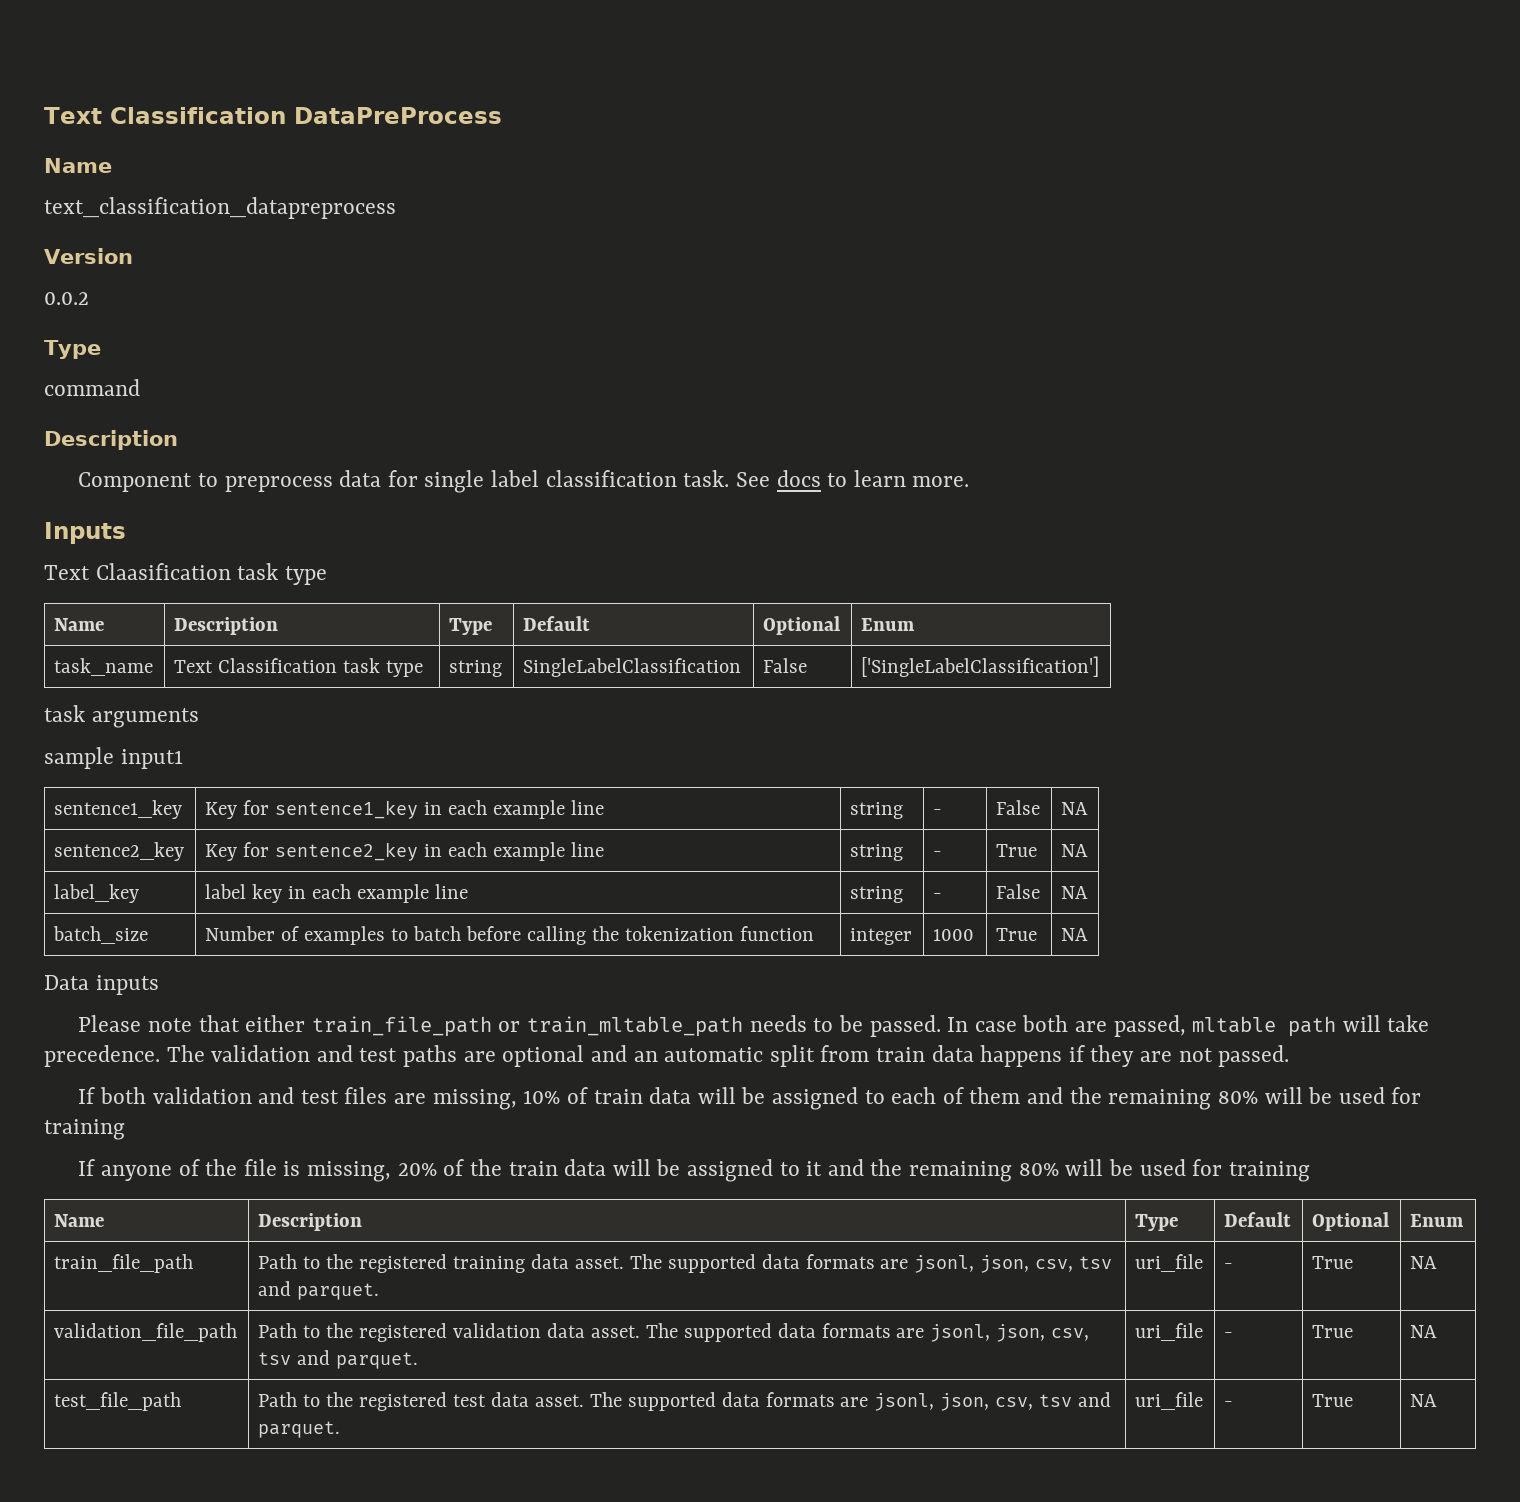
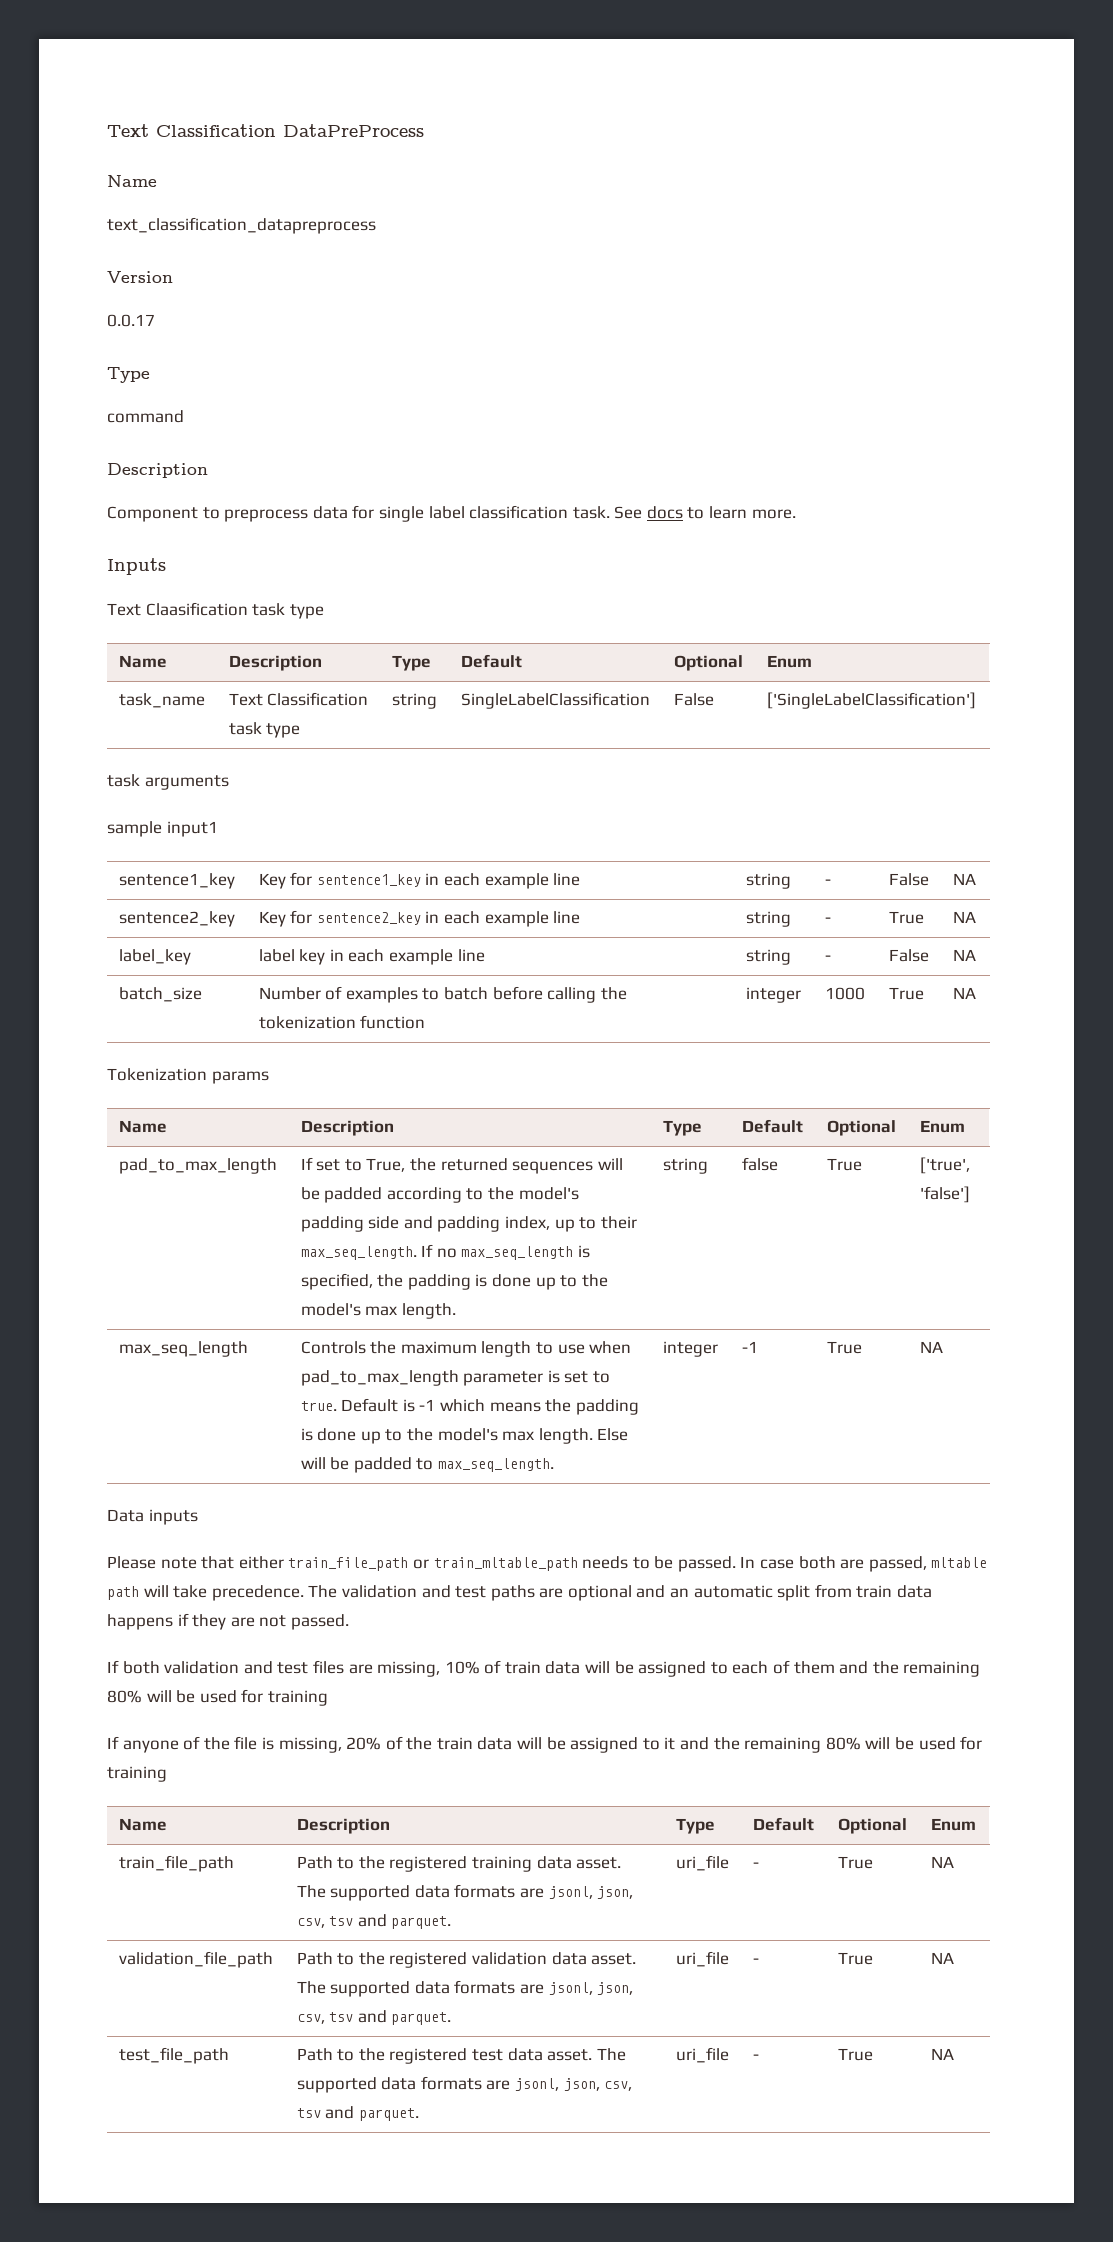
[44,292,89,305] 0.0.2 -> [107,314,155,327] 0.0.17
(1089, 934) none -> [107,1068,269,1084] [118,1120,167,1133] [300,1120,394,1136] [662,1120,702,1136] [741,1119,803,1133] [826,1120,896,1136] [919,1120,965,1133] [118,1158,277,1174] [300,1157,623,1174] [300,1187,579,1203] [300,1216,637,1232] [300,1244,590,1260] [300,1273,608,1290] [300,1303,456,1319] [662,1158,708,1174] [741,1157,778,1171] [826,1158,862,1171] [919,1157,970,1174] [919,1186,970,1203] [118,1341,248,1357] [300,1341,632,1357] [300,1370,610,1386] [300,1398,639,1415] [300,1428,629,1444] [300,1457,554,1473] [662,1341,718,1357] [741,1341,758,1353] [826,1341,862,1354] [919,1341,943,1353] // Tokenization params // Name | Description | Type | Default | Optional | Enum // pad_to_max_length | If set to True, the returned sequences will be padded according to the model's padding side and padding index, up to their max_seq_length. If no max_seq_length is specified, the padding is done up to the model's max length. | string | false | True | ['true', 'false'] // max_seq_length | Controls the maximum length to use when pad_to_max_length parameter is set to true. Default is -1 which means the padding is done up to the model's max length. Else will be padded to max_seq_length. | integer | -1 | True | NA

